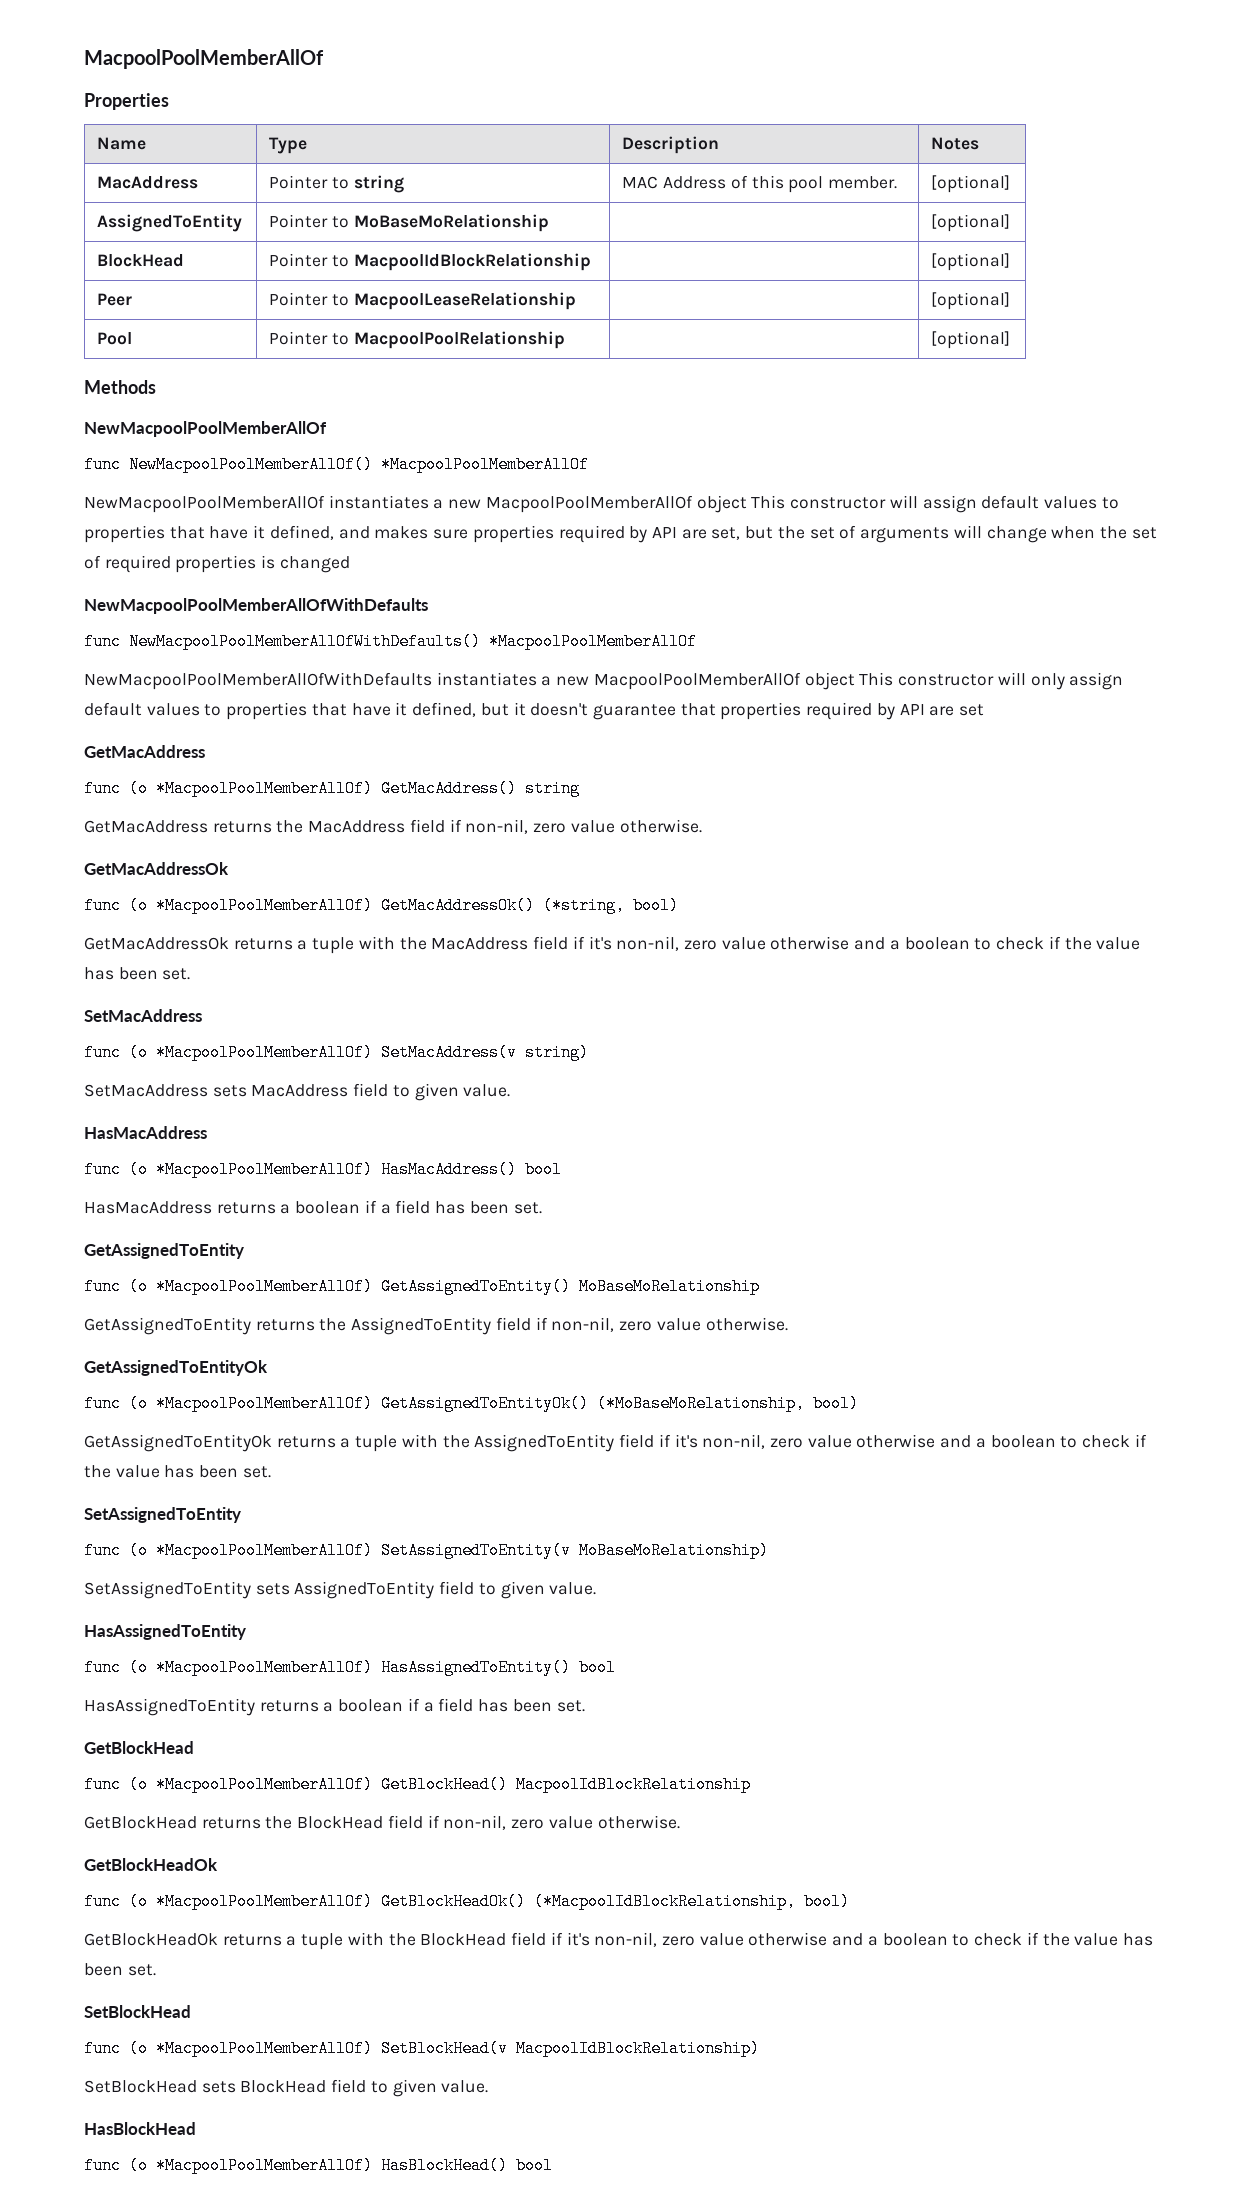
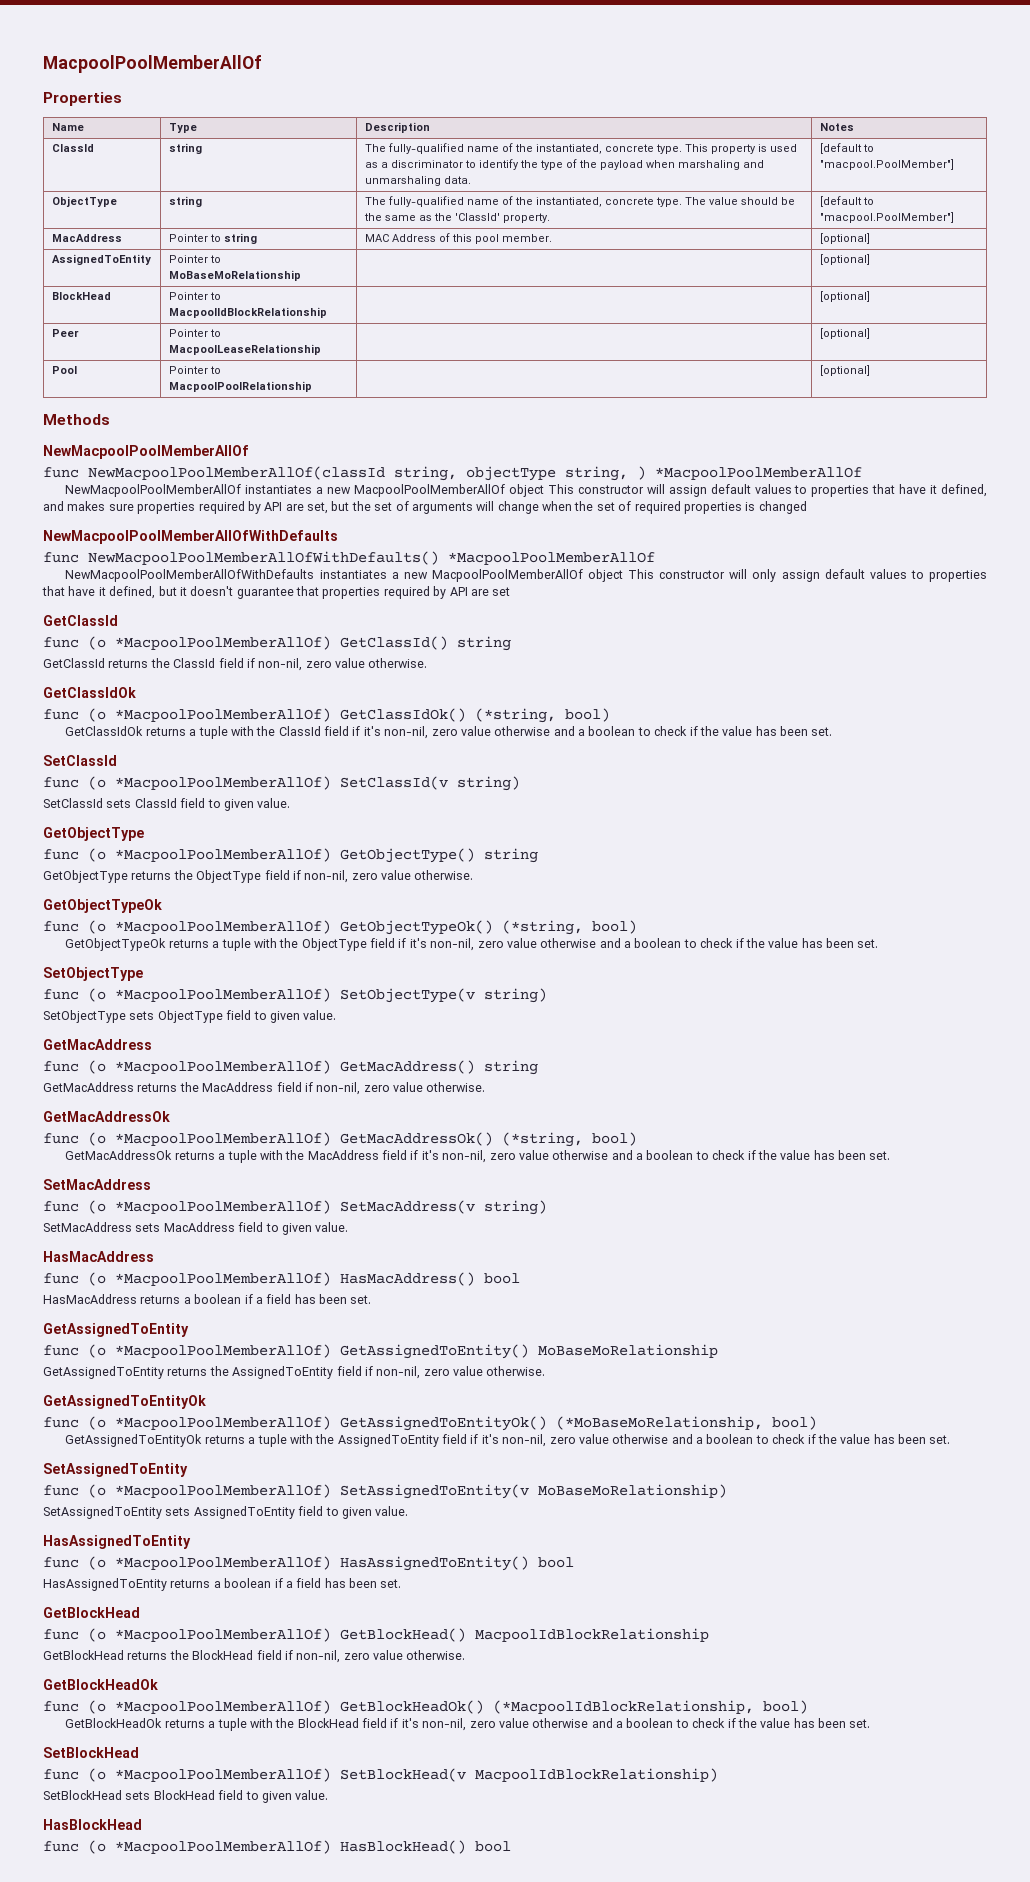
(980, 143) none -> [51,144,94,152] [168,143,202,154] [364,143,797,154] [364,159,764,170] [364,176,471,186] [819,143,874,154] [819,159,954,170] [51,196,117,207] [168,196,202,207] [364,196,795,207] [363,213,550,223] [819,196,874,207] [819,212,954,223] // ClassId | string | The fully-qualified name of the instantiated, concrete type. This property is used as a discriminator to identify the type of the payload when marshaling and unmarshaling data. | [default to "macpool.PoolMember"] // ObjectType | string | The fully-qualified name of the instantiated, concrete type. The value should be the same as the 'ClassId' property. | [default to "macpool.PoolMember"]
[129,456,373,473] NewMacpoolPoolMemberAllOf() -> [88,466,646,481] NewMacpoolPoolMemberAllOf(classId string, objectType string, )
(985, 710) none -> [43,615,118,626] [43,636,511,651] [43,658,428,671] [43,687,136,698] [43,708,610,723] [65,726,833,739] [43,755,117,766] [43,776,520,791] [43,798,291,811] [43,827,144,841] [43,848,538,863] [43,870,474,883] [43,899,162,913] [43,920,637,935] [65,938,879,951] [43,967,143,981] [43,988,547,1003] [43,1010,337,1023] // GetClassId // func (o *MacpoolPoolMemberAllOf) GetClassId() string // GetClassId returns the ClassId field if non-nil, zero value otherwise. // GetClassIdOk // func (o *MacpoolPoolMemberAllOf) GetClassIdOk() (*string, bool) // GetClassIdOk returns a tuple with the ClassId field if it's non-nil, zero value otherwise and a boolean to check if the value has been set. // SetClassId // func (o *MacpoolPoolMemberAllOf) SetClassId(v string) // SetClassId sets ClassId field to given value. // GetObjectType // func (o *MacpoolPoolMemberAllOf) GetObjectType() string // GetObjectType returns the ObjectType field if non-nil, zero value otherwise. // GetObjectTypeOk // func (o *MacpoolPoolMemberAllOf) GetObjectTypeOk() (*string, bool) // GetObjectTypeOk returns a tuple with the ObjectType field if it's non-nil, zero value otherwise and a boolean to check if the value has been set. // SetObjectType // func (o *MacpoolPoolMemberAllOf) SetObjectType(v string) // SetObjectType sets ObjectType field to given value.

